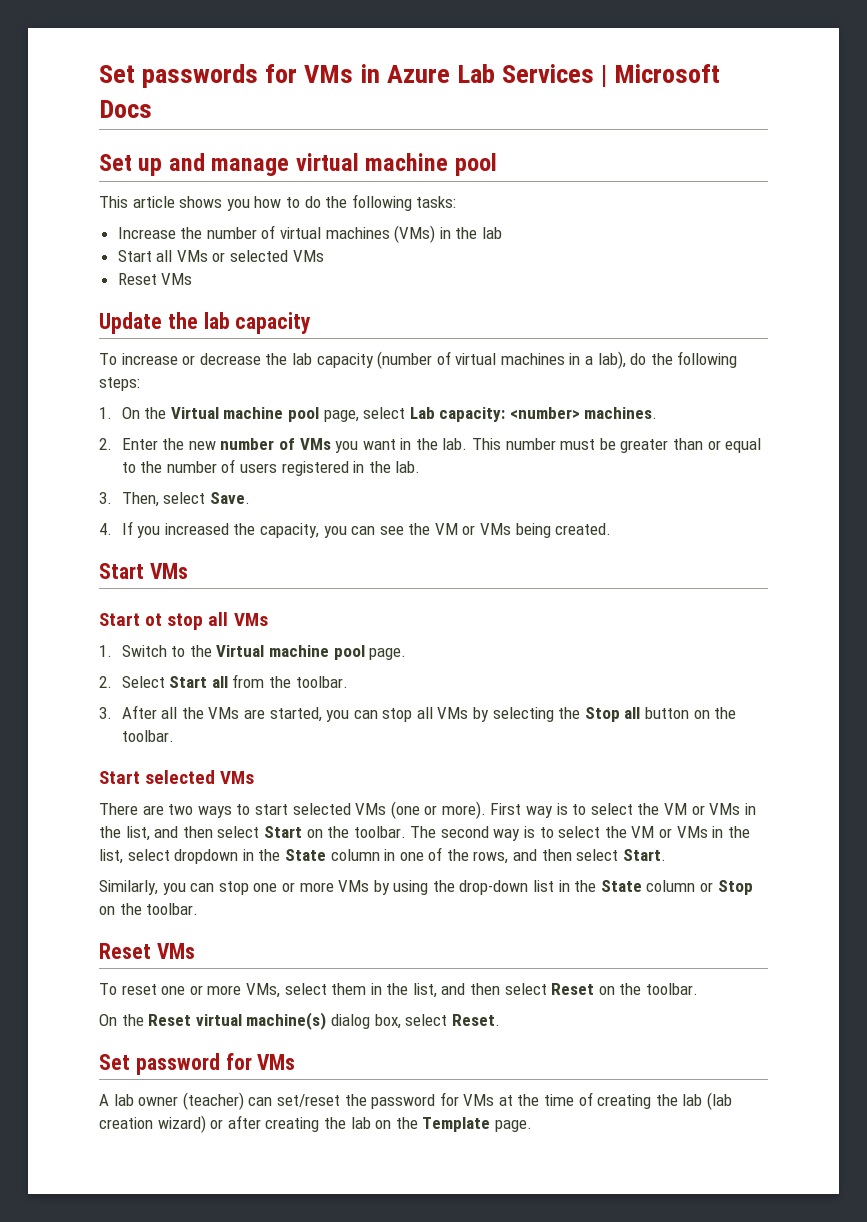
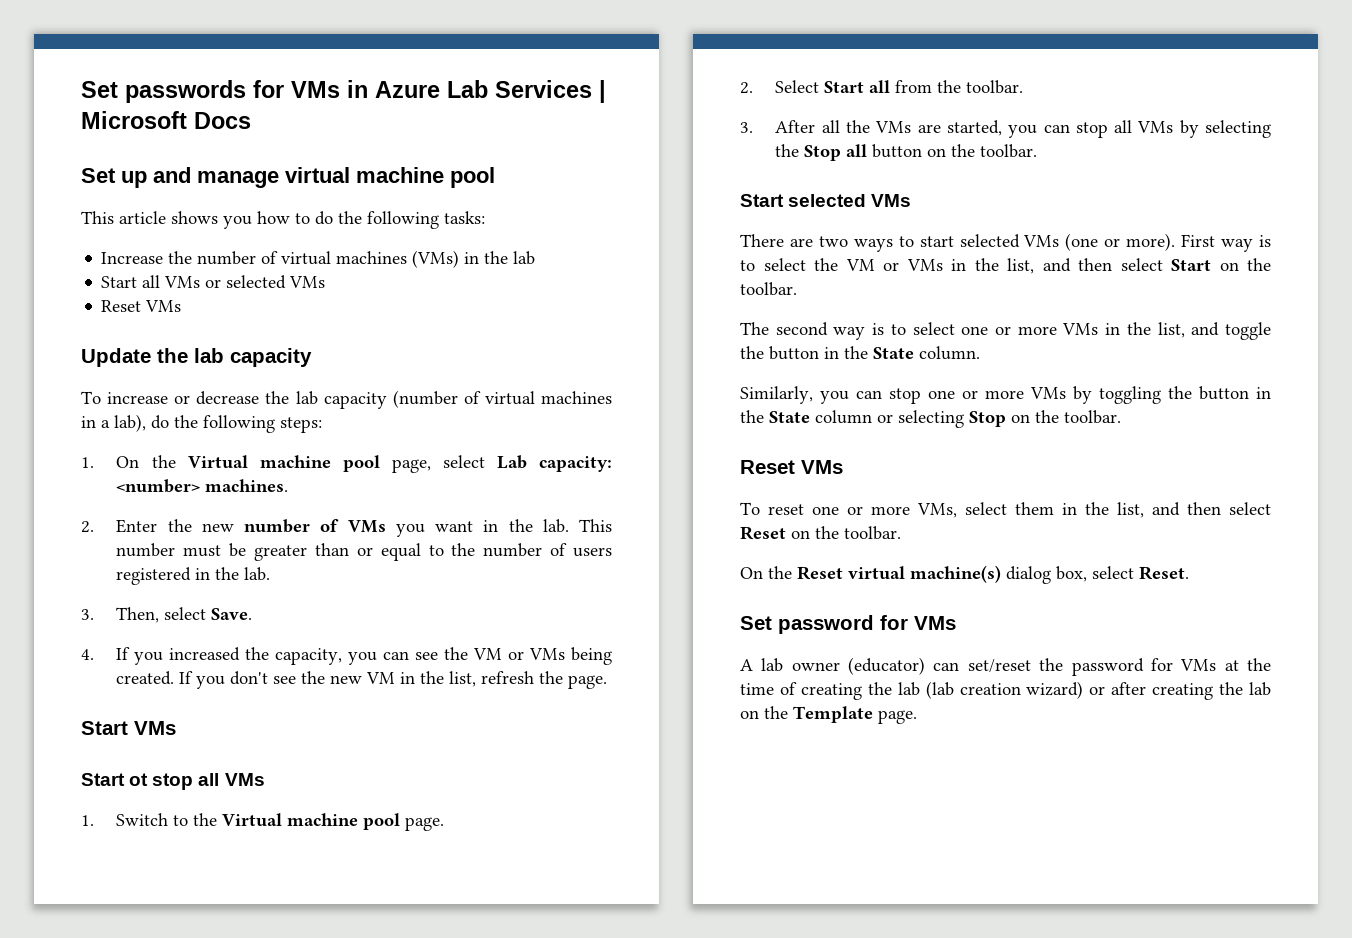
(612, 529) none -> [179,671,608,689] If you don't see the new VM in the list, refresh the page.
(406, 832) none -> (797, 289) //
[604,826,750,838] [99,847,666,864] the VM or VMs in the list, select dropdown in the State column in one of the rows, and then select Start. -> [961,322,1271,340] [740,346,980,360] one or more VMs in the list, and toggle the button in the State column.
[393,880,555,895] using the drop-down list -> [1099,386,1249,404] toggling the button
(714, 887) none -> [898,410,964,428] selecting
[182,1092,244,1110] (teacher) -> [848,657,926,675] (educator)

